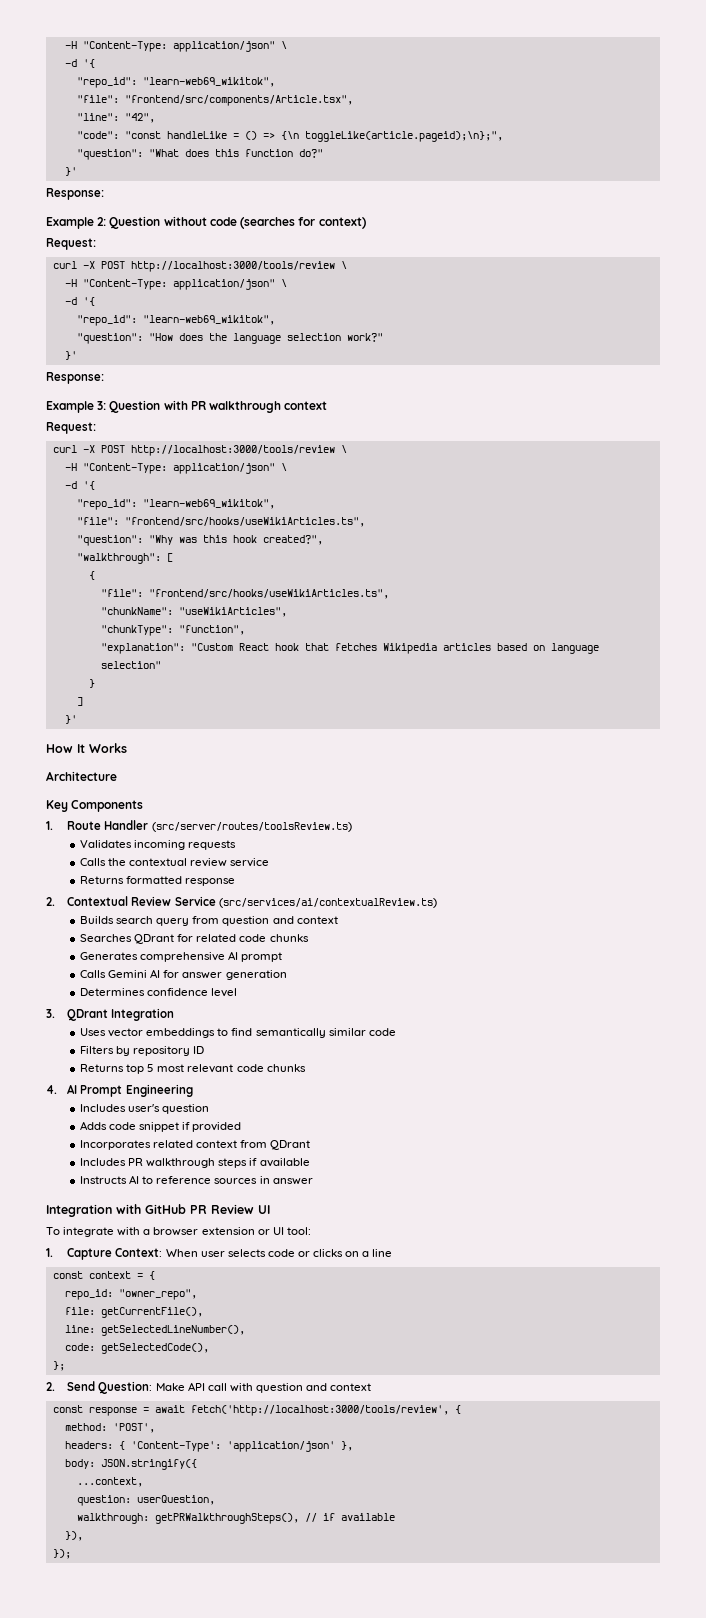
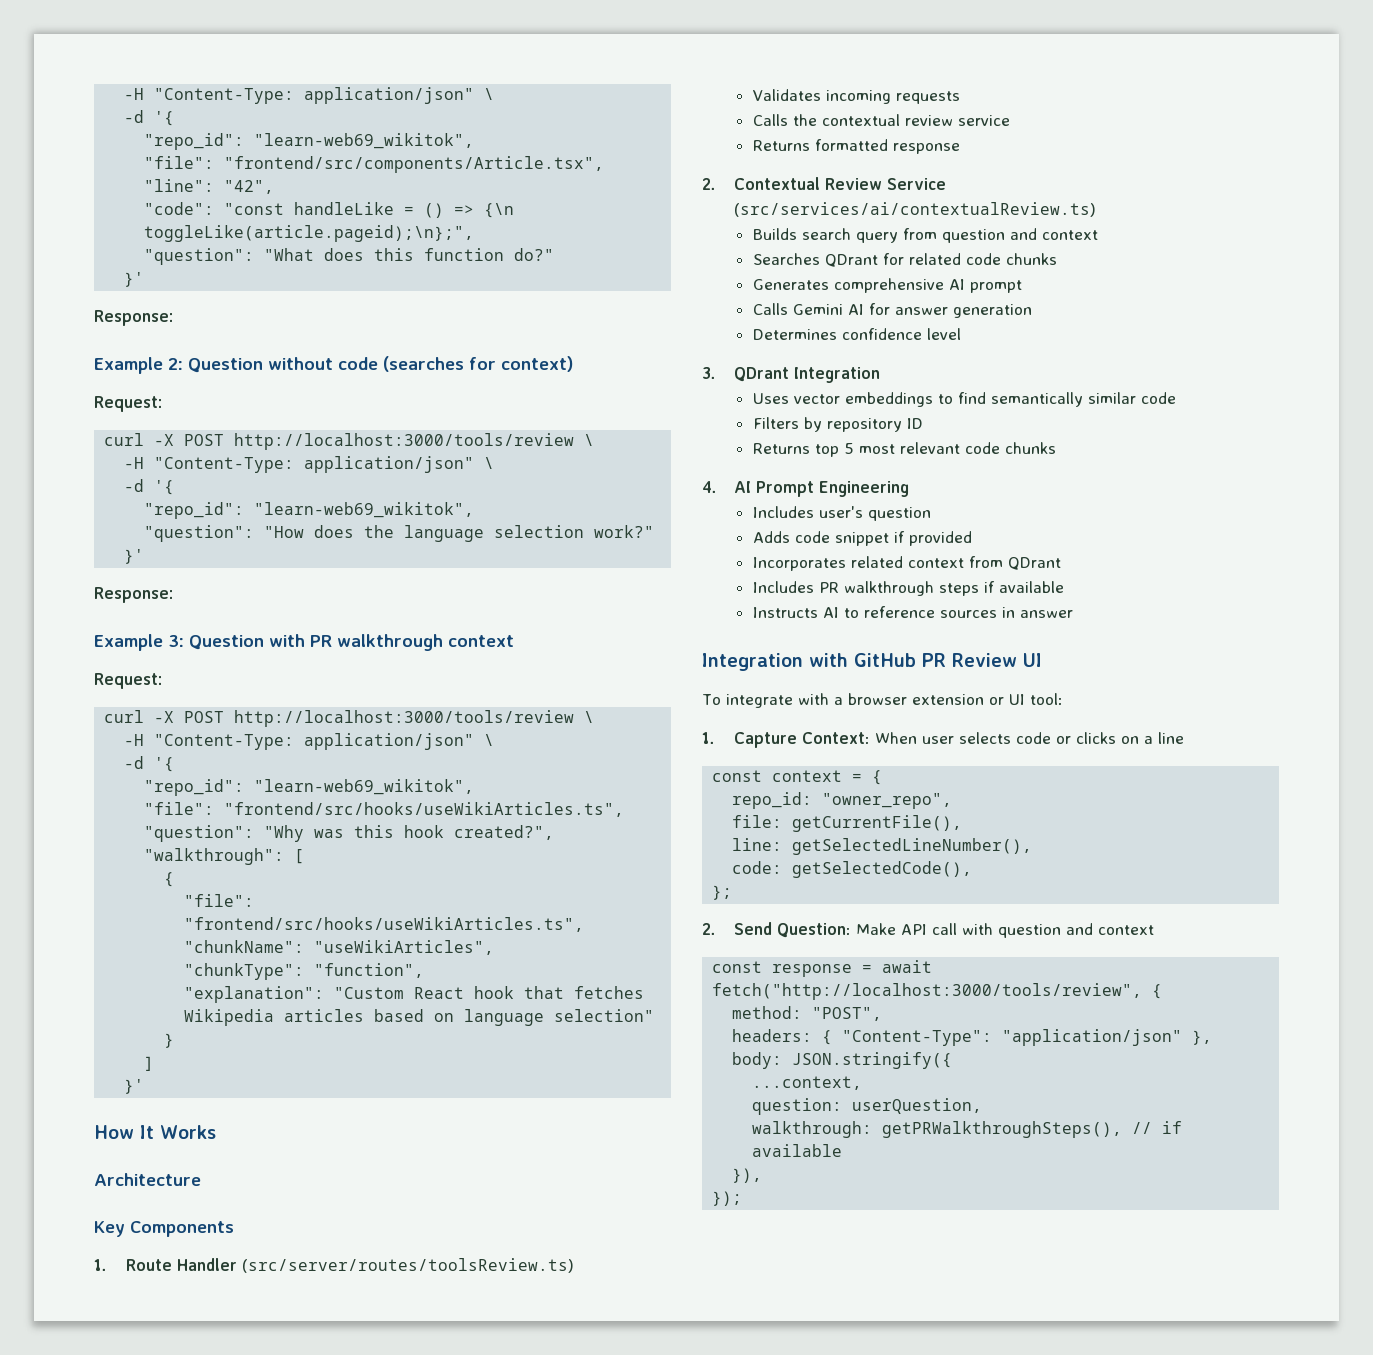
[190,1405,449,1416] fetch('http://localhost:3000/tools/review', -> [712,983,1143,1000] fetch("http://localhost:3000/tools/review",
[112,1423,155,1433] 'POST', -> [812,1007,883,1021] "POST",
[130,1441,335,1452] 'Content-Type': 'application/json' -> [842,1029,1183,1046] "Content-Type": "application/json"

